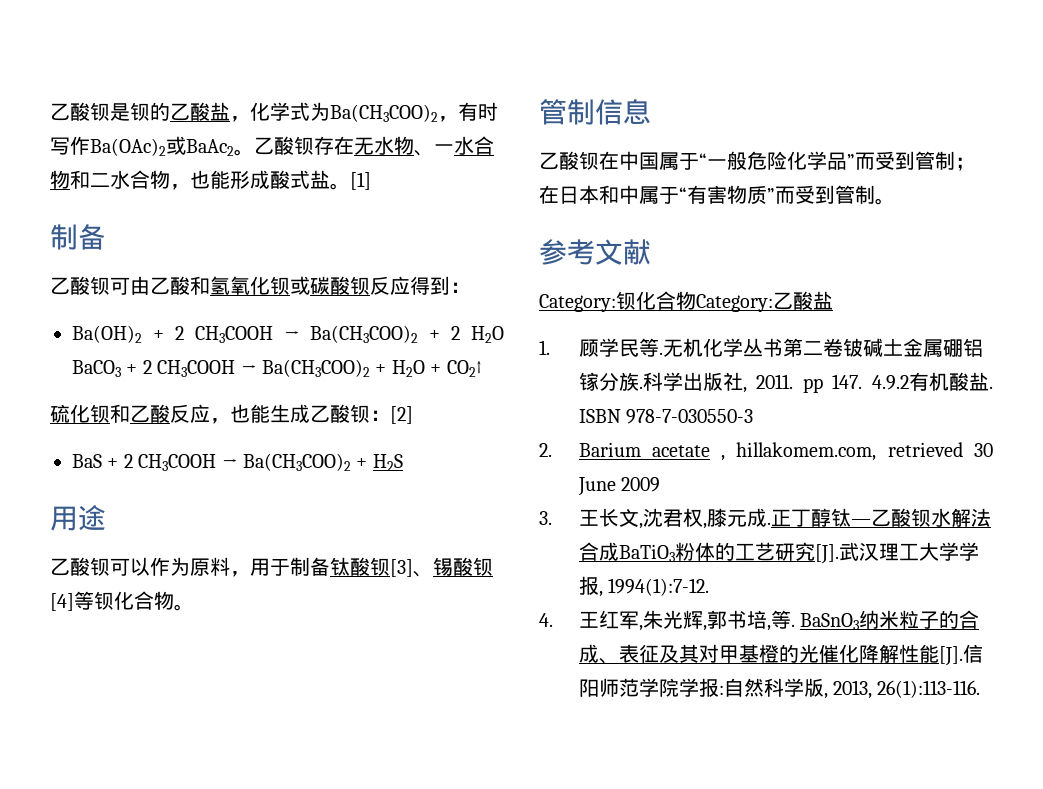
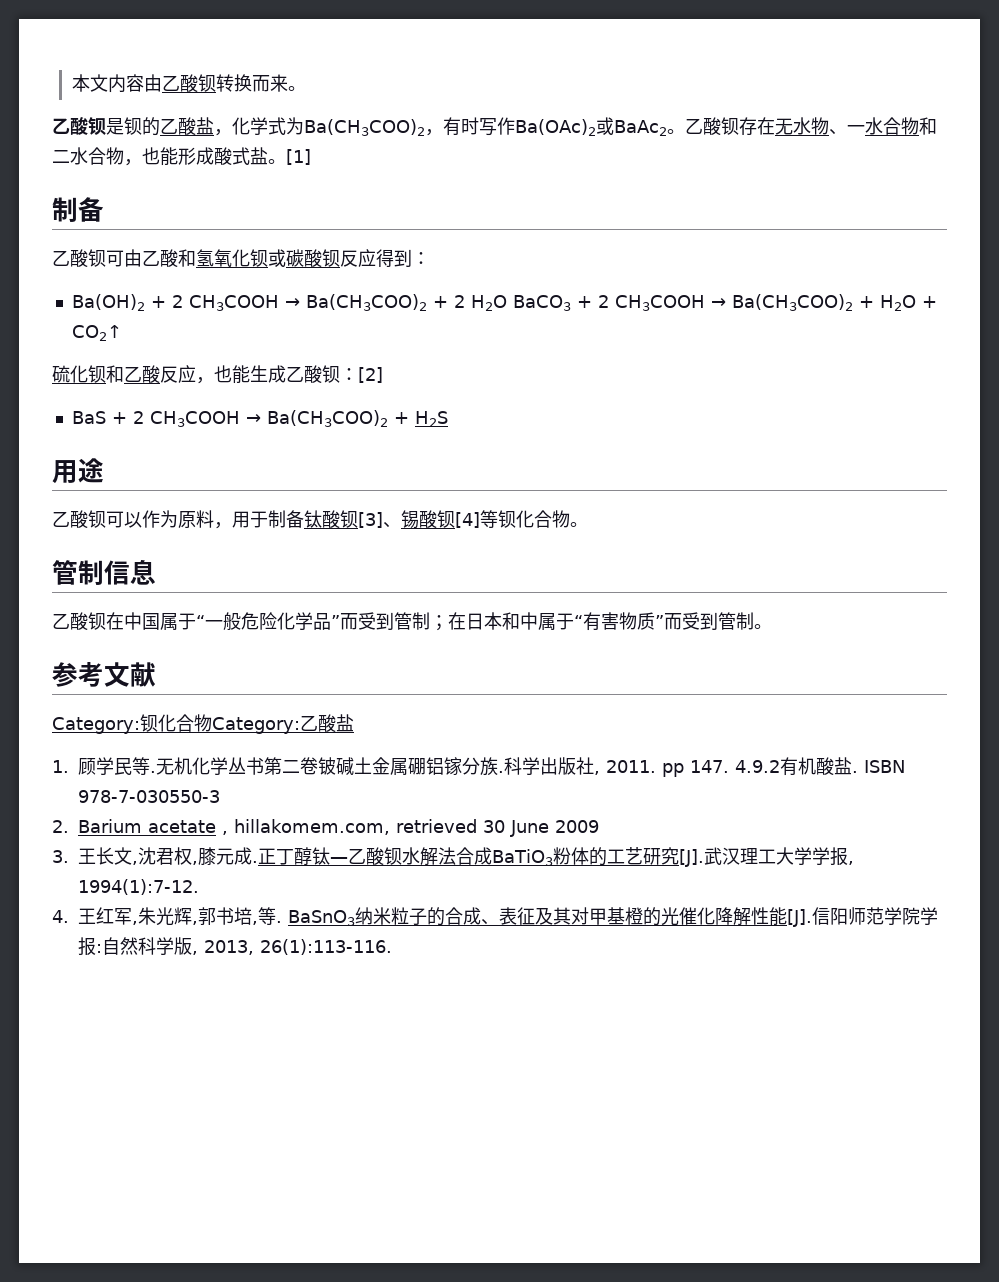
(50, 112) none -> [71,74,306,93] 本文内容由乙酸钡转换而来。 //

